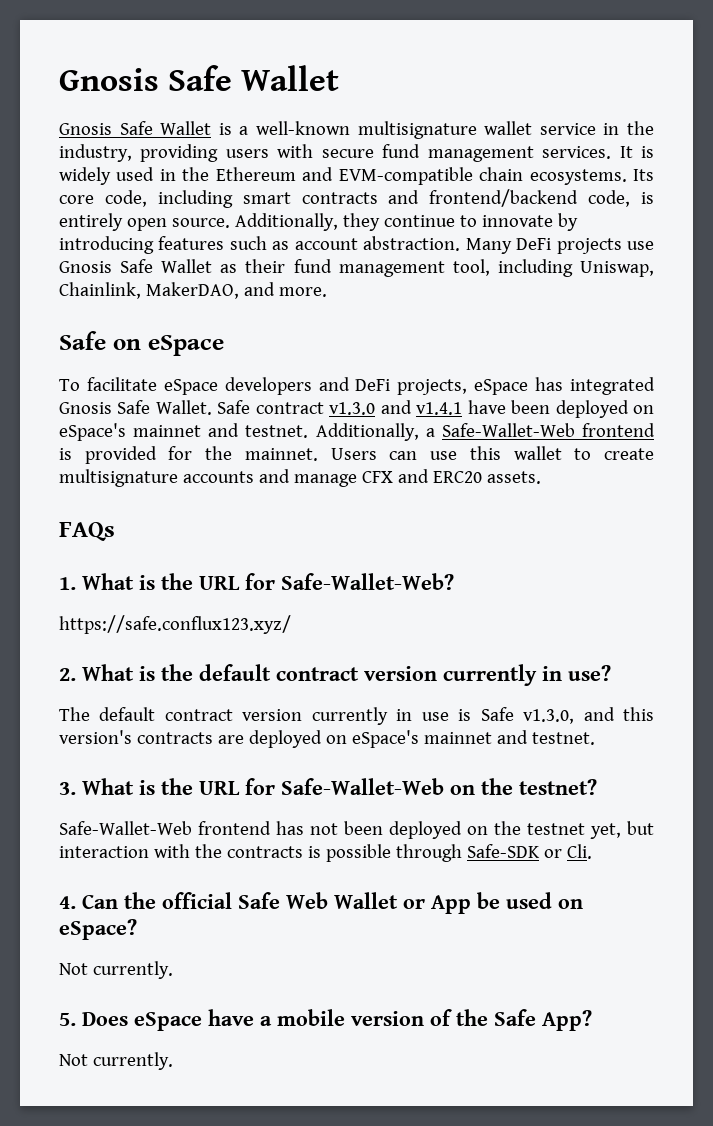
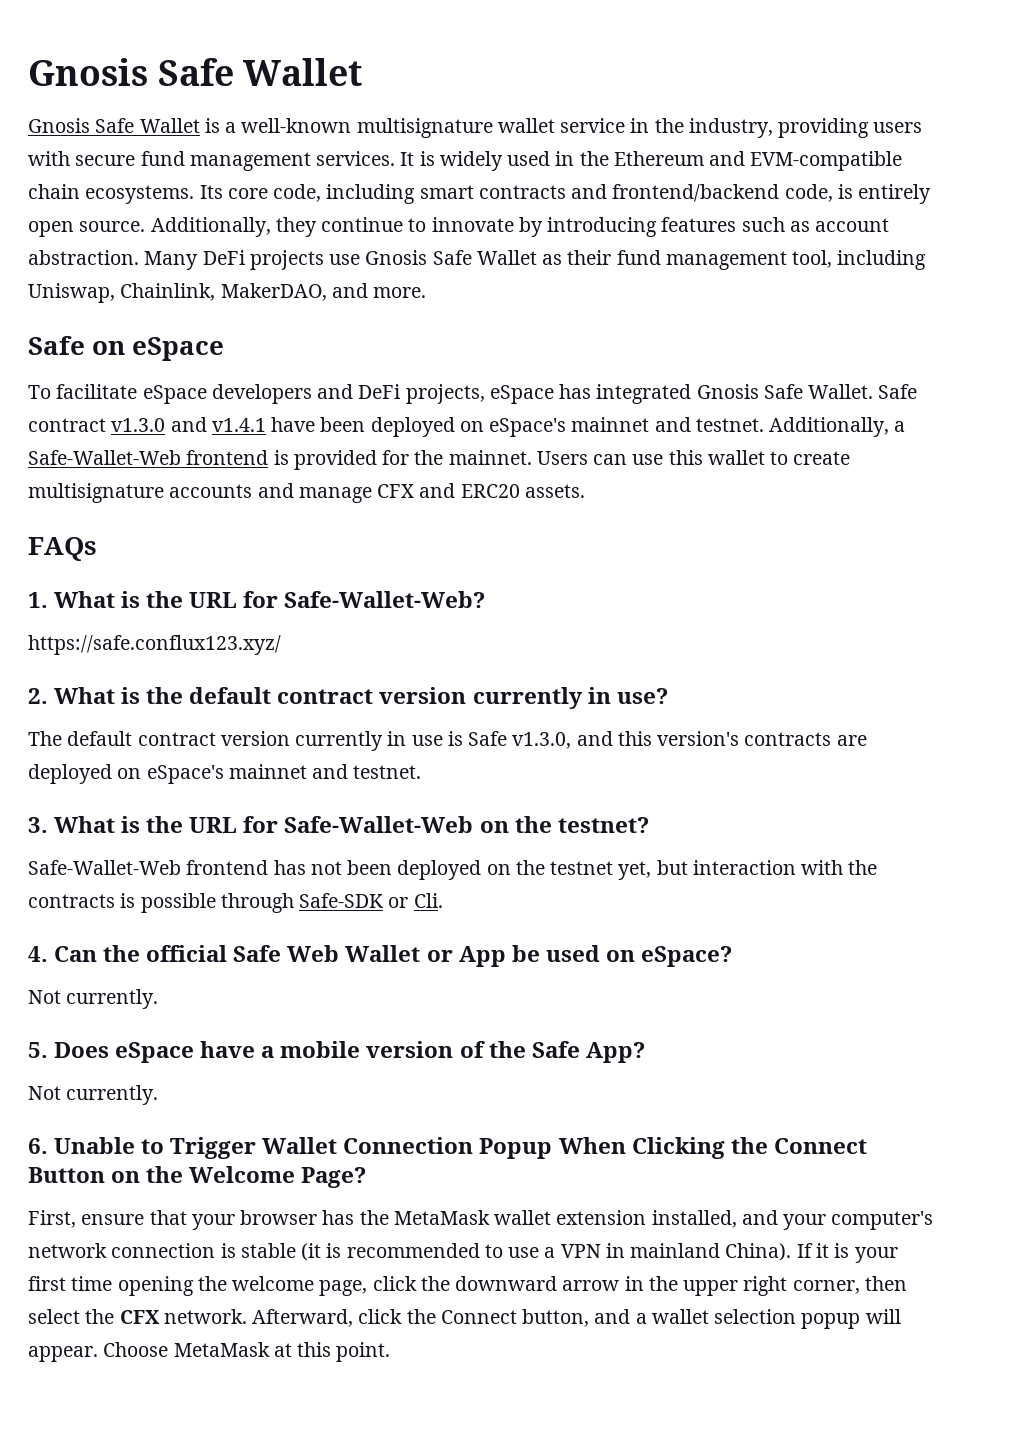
(173, 1061) none -> [28,1137,867,1159] [28,1166,367,1188] [28,1210,934,1230] [28,1243,898,1263] [28,1276,907,1296] [28,1309,901,1329] [28,1342,391,1362] // 6. Unable to Trigger Wallet Connection Popup When Clicking the Connect Button on the Welcome Page? // First, ensure that your browser has the MetaMask wallet extension installed, and your computer's network connection is stable (it is recommended to use a VPN in mainland China). If it is your first time opening the welcome page, click the downward arrow in the upper right corner, then select the CFX network. Afterward, click the Connect button, and a wallet selection popup will appear. Choose MetaMask at this point.

